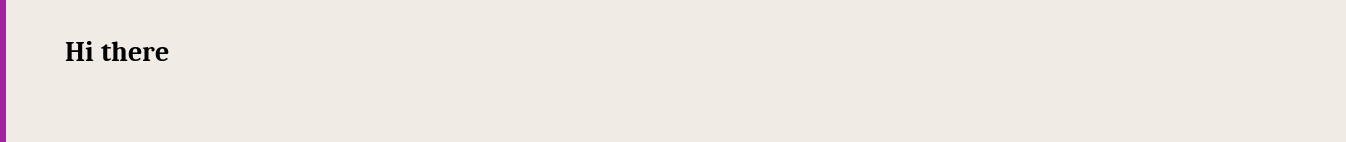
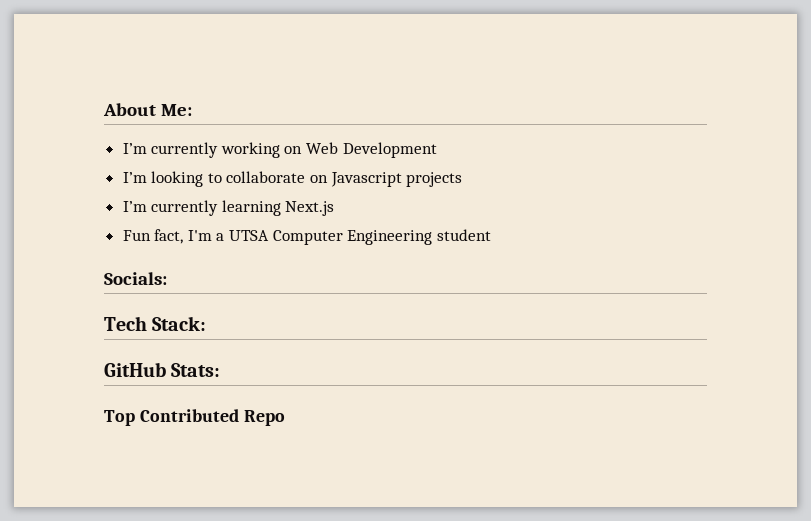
[65,41,170,61] Hi there -> [103,103,192,116] [122,142,437,158] [122,171,463,187] [122,200,335,216] [122,229,491,245] [104,272,167,285] [104,316,207,331] [104,362,221,377] [104,409,285,426] About Me: // I’m currently working on Web Development // I’m looking to collaborate on Javascript projects // I’m currently learning Next.js // Fun fact, I'm a UTSA Computer Engineering student // Socials: // Tech Stack: // GitHub Stats: // Top Contributed Repo

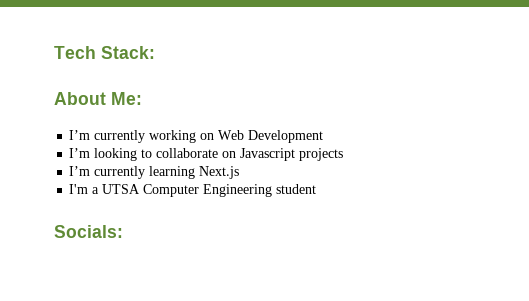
(103, 109) none -> [54,46,155,59] Tech Stack: //
[122,229,184,244] Fun fact, -> (240, 172) none
[104,316,207,331] [104,362,221,377] [104,409,285,426] // Tech Stack: // GitHub Stats: // Top Contributed Repo -> (123, 231) none

